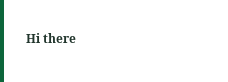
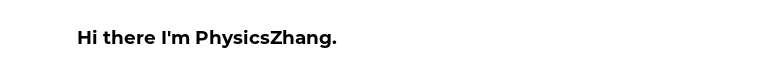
(77, 38) none -> [161,29,337,48] I'm PhysicsZhang.

